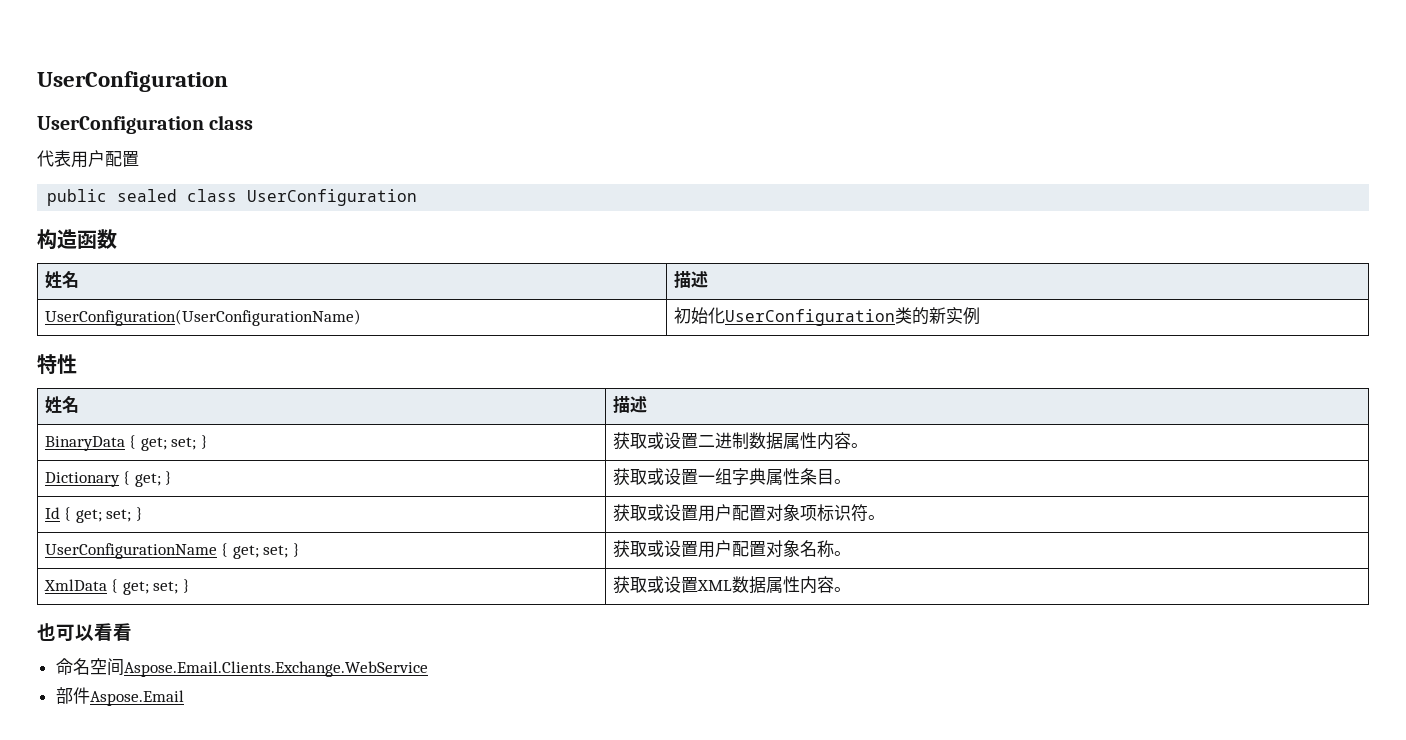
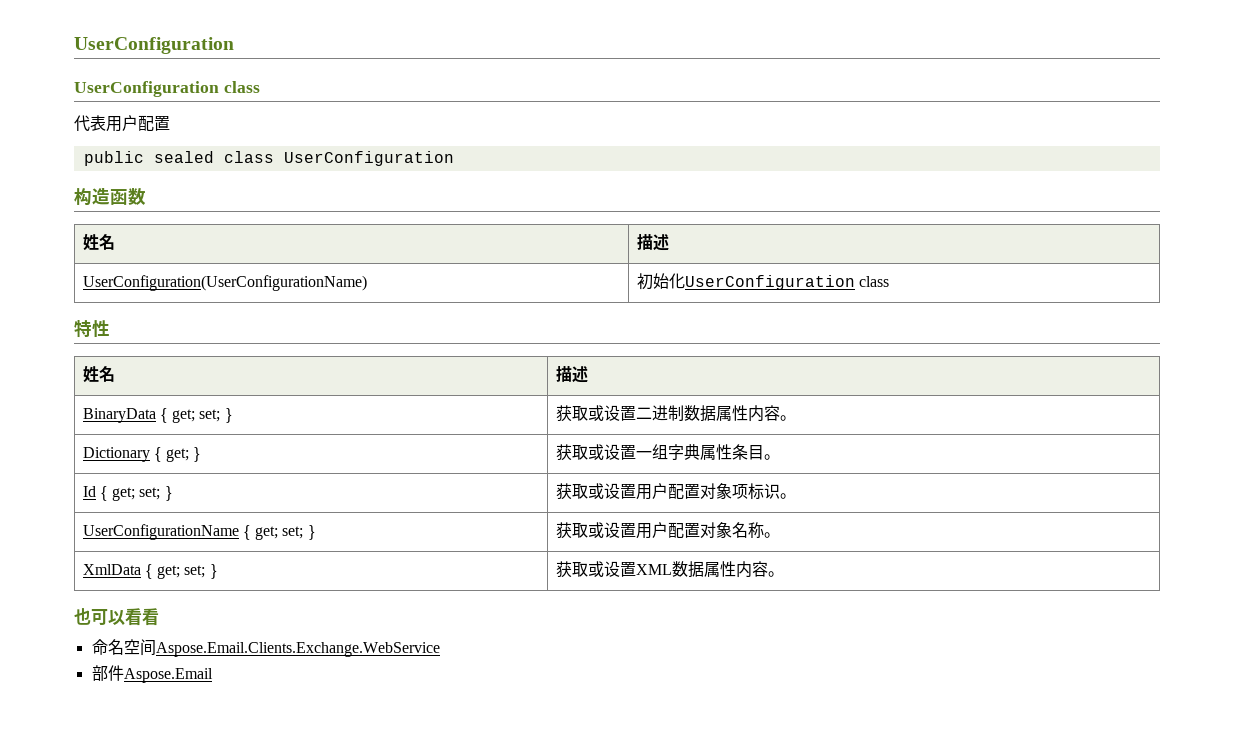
[894,307,980,325] 类的新实例 -> [858,276,889,287] class
[850,504,868,522] 符 -> (780, 491) none

